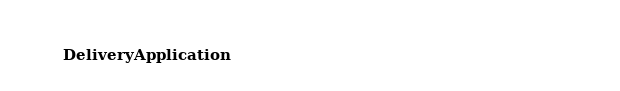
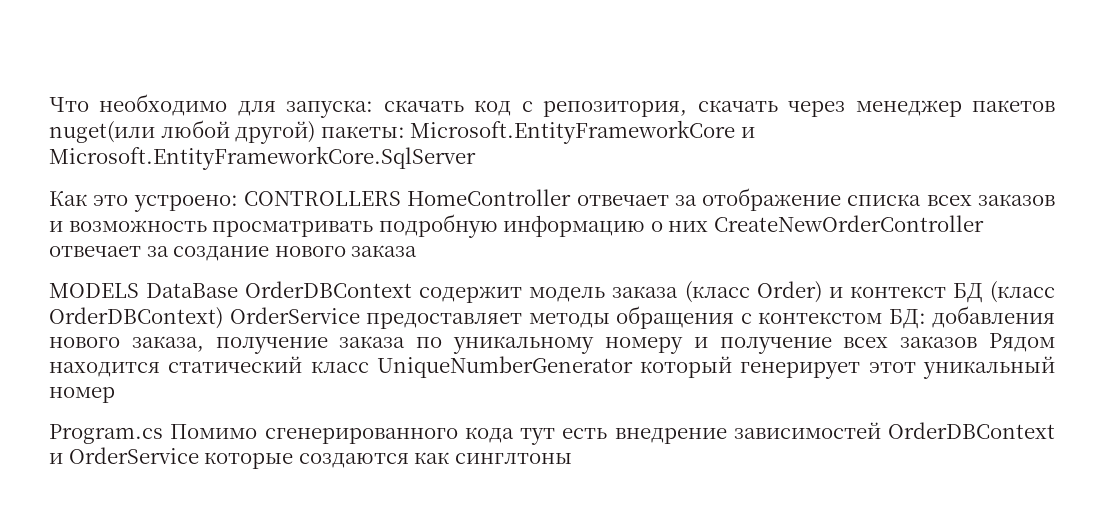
[63,49,231,63] DeliveryApplication -> [49,94,1055,118] [49,120,755,144] [49,146,476,170] [49,188,1055,212] [49,214,984,238] [49,245,418,261] [49,281,1055,303] [49,306,1055,329] [49,333,1056,354] [49,356,1056,379] [49,387,115,403] [49,422,1055,445] [49,447,572,469] Что необходимо для запуска: скачать код с репозитория, скачать через менеджер пакетов nuget(или любой другой) пакеты: Microsoft.EntityFrameworkCore и Microsoft.EntityFrameworkCore.SqlServer // Как это устроено: CONTROLLERS HomeController отвечает за отображение списка всех заказов и возможность просматривать подробную информацию о них CreateNewOrderController отвечает за создание нового заказа // MODELS DataBase OrderDBContext содержит модель заказа (класс Order) и контекст БД (класс OrderDBContext) OrderService предоставляет методы обращения с контекстом БД: добавления нового заказа, получение заказа по уникальному номеру и получение всех заказов Рядом находится статический класс UniqueNumberGenerator который генерирует этот уникальный номер // Program.cs Помимо сгенерированного кода тут есть внедрение зависимостей OrderDBContext и OrderService которые создаются как синглтоны

